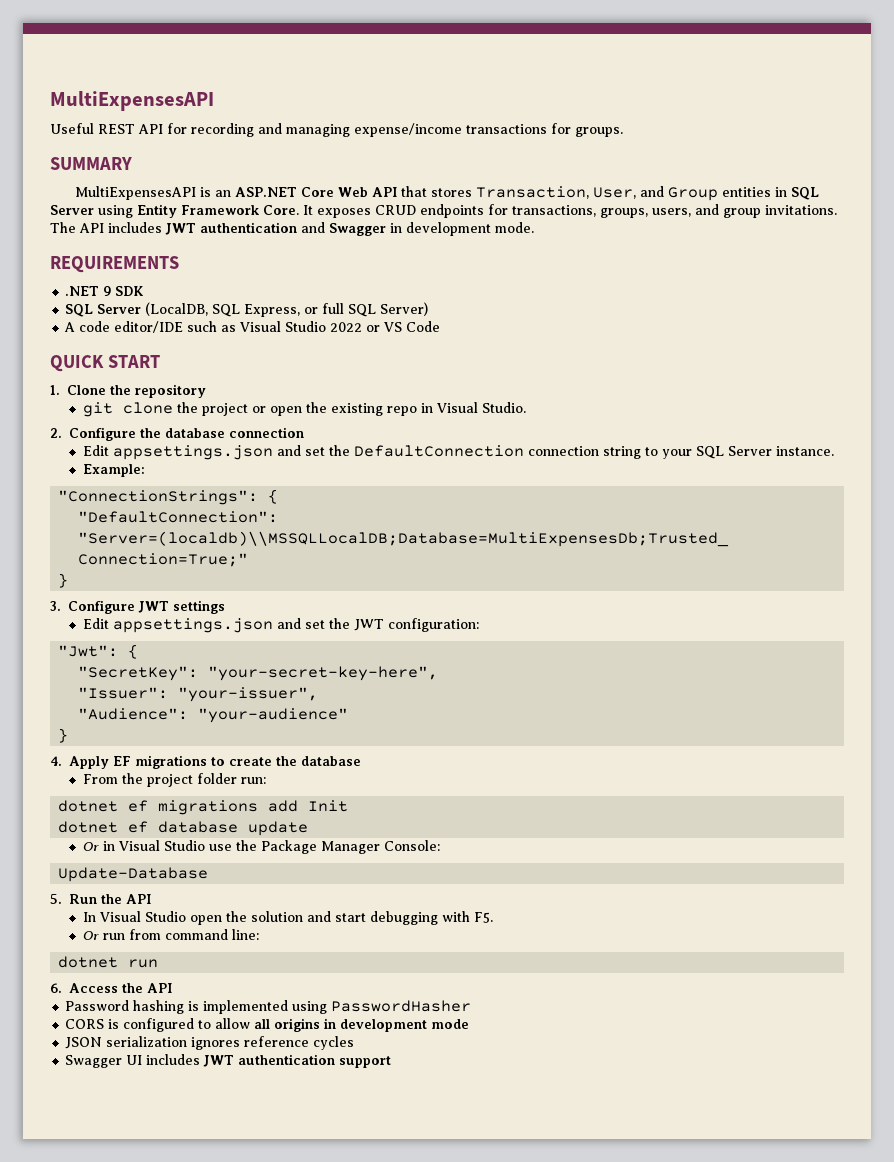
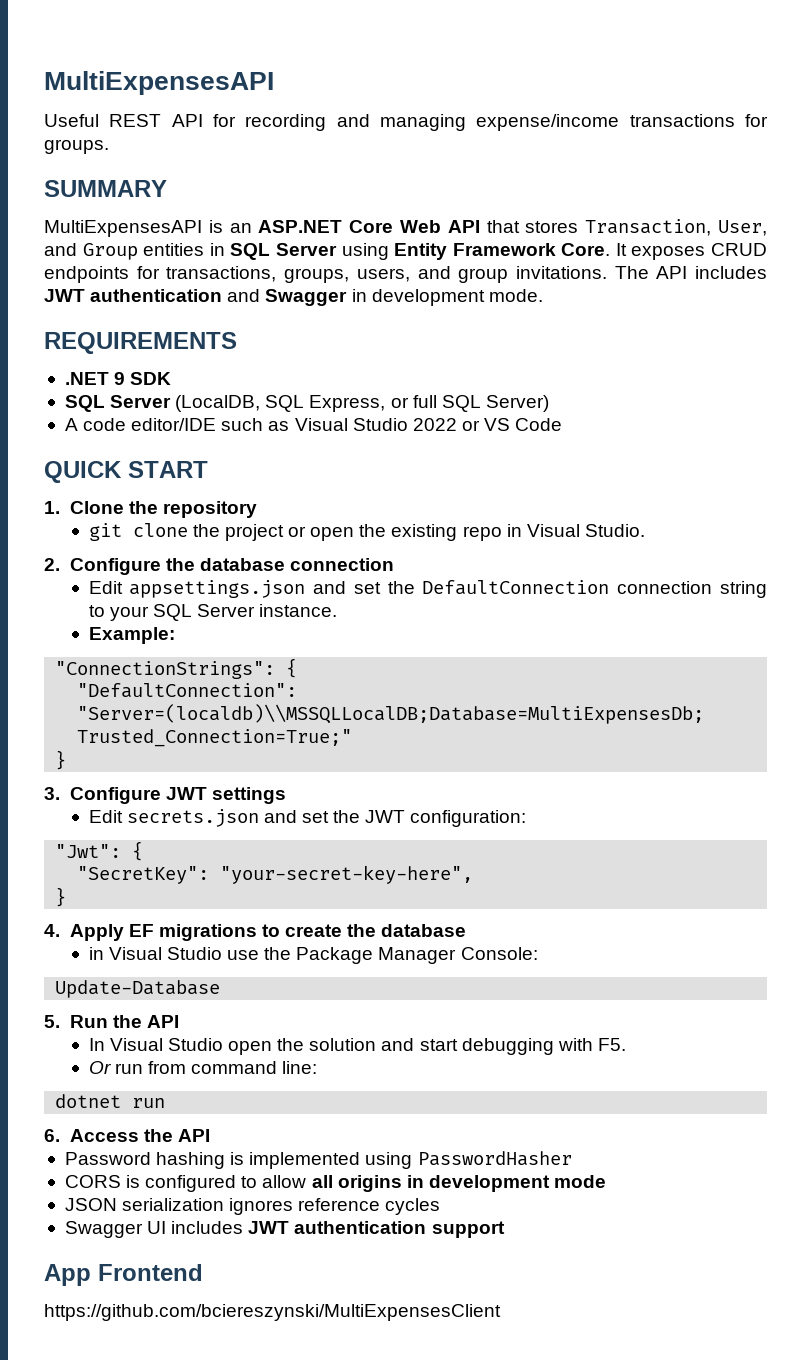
[112,618,273,633] appsettings.json -> [126,809,259,827] secrets.json
[78,687,319,702] [78,708,349,723] // "Issuer": "your-issuer", // "Audience": "your-audience" -> (474, 874) none
[82,773,266,787] [58,800,349,815] [58,821,309,836] [82,842,99,851] From the project folder run: // dotnet ef migrations add Init // dotnet ef database update // Or -> (467, 930) none
(392, 1062) none -> [44,1264,203,1286] [44,1304,501,1321] // App Frontend // https://github.com/bciereszynski/MultiExpensesClient

